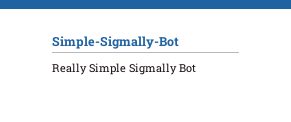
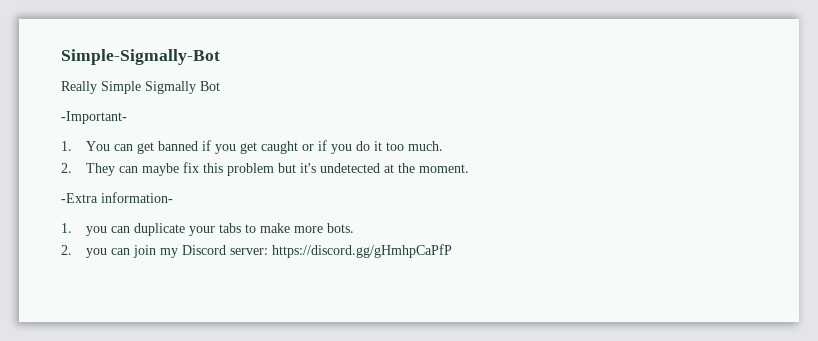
(196, 68) none -> [61,111,127,124] [61,140,443,154] [61,162,469,176] [61,192,173,203] [61,223,354,236] [61,244,452,258] // -Important- // 1. You can get banned if you get caught or if you do it too much. // 2. They can maybe fix this problem but it's undetected at the moment. // -Extra information- // 1. you can duplicate your tabs to make more bots. // 2. you can join my Discord server: https://discord.gg/gHmhpCaPfP

